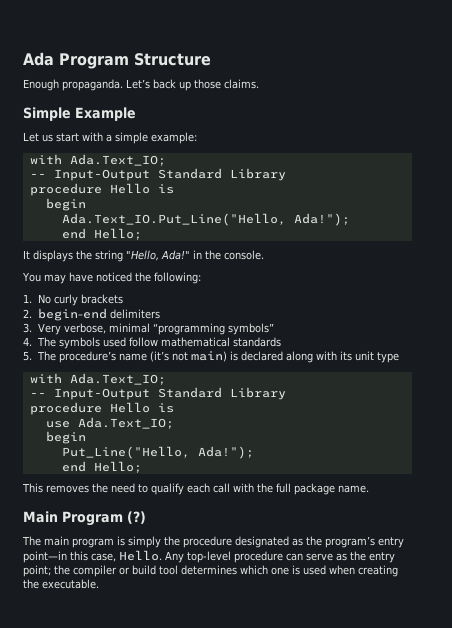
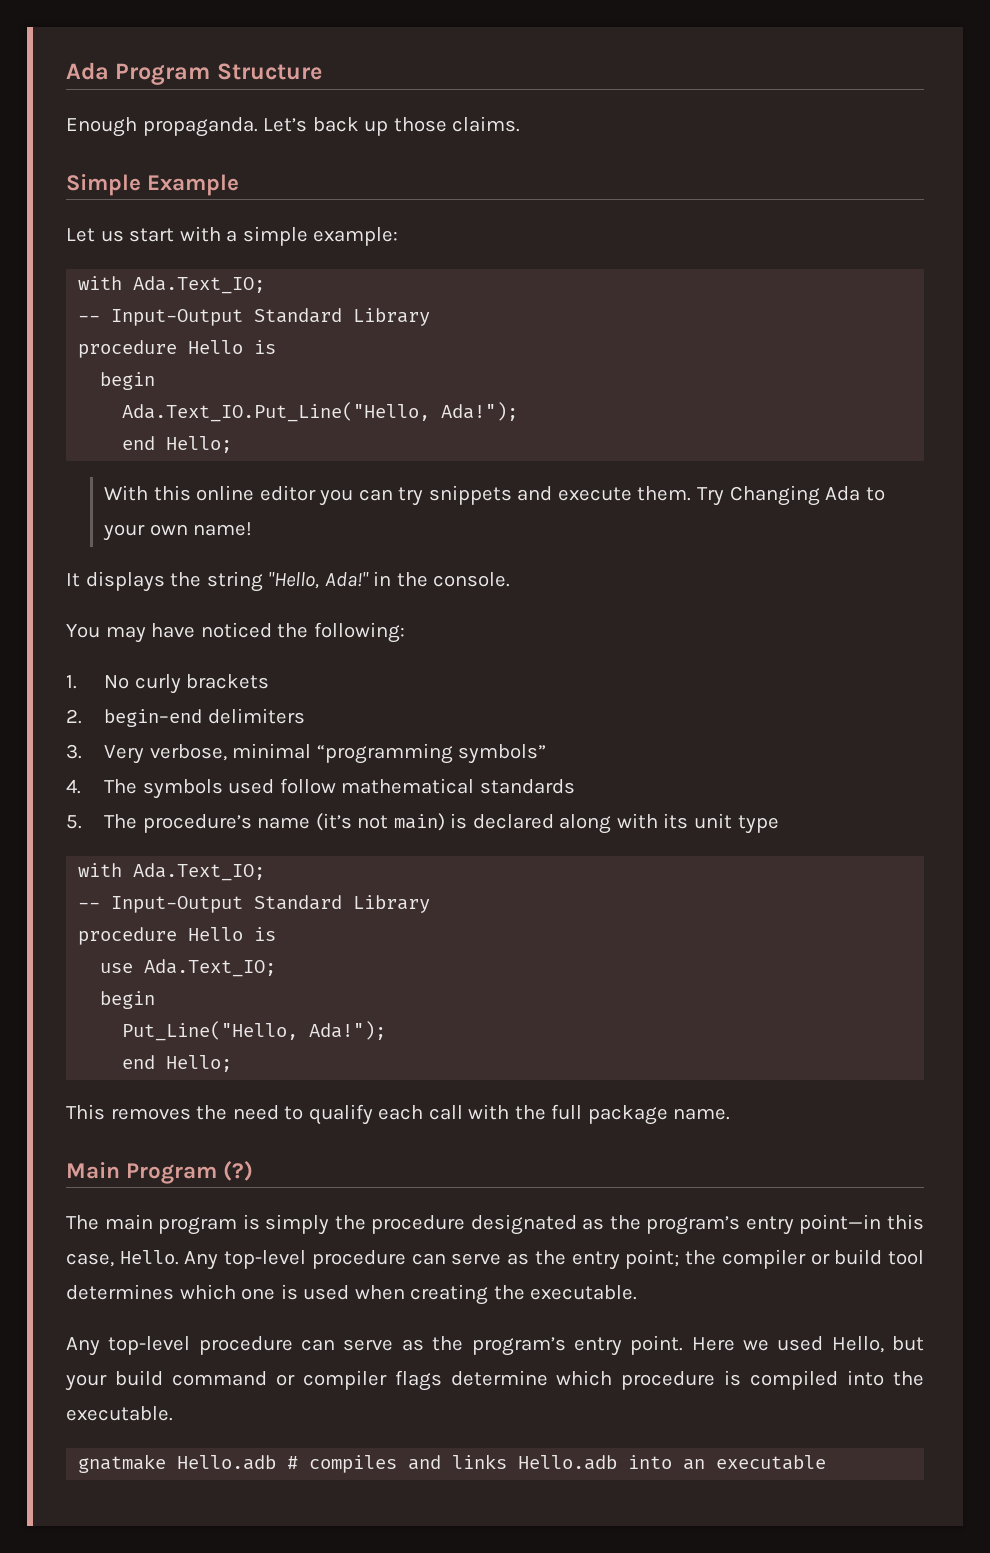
(142, 234) none -> [104,485,885,506] [103,522,253,541] // With this online editor you can try snippets and execute them. Try Changing Ada to your own name!
(99, 584) none -> [66,1335,924,1356] [65,1370,924,1391] [66,1406,173,1421] [78,1454,827,1473] // Any top-level procedure can serve as the program’s entry point. Here we used Hello, but your build command or compiler flags determine which procedure is compiled into the executable. // gnatmake Hello.adb # compiles and links Hello.adb into an executable

